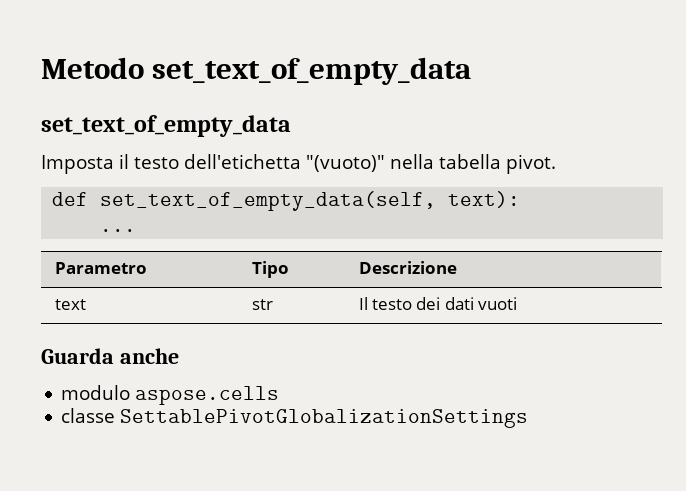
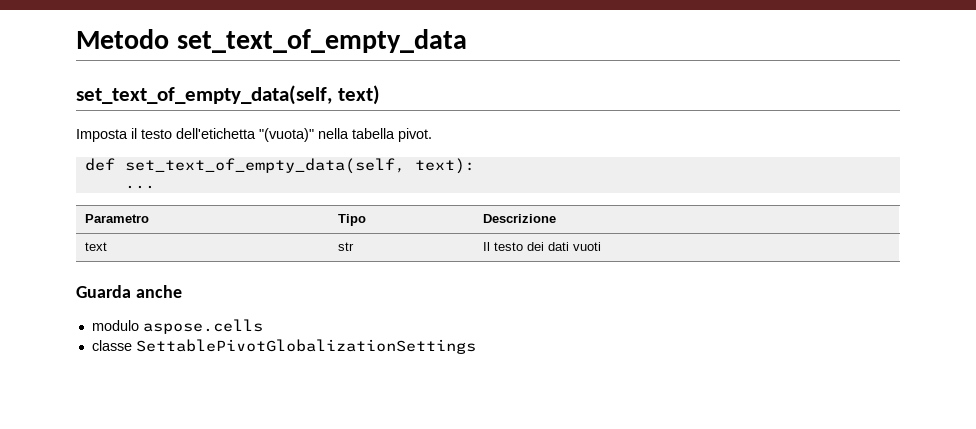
[41,115,291,137] set_text_of_empty_data -> [76,85,380,105] set_text_of_empty_data(self, text)
[305,155,385,172] "(vuoto)" -> [259,128,314,142] "(vuota)"

